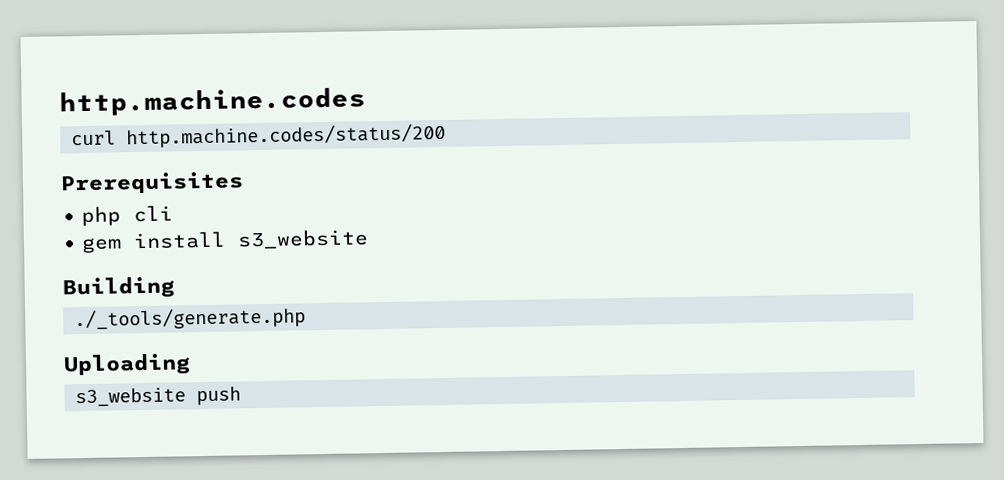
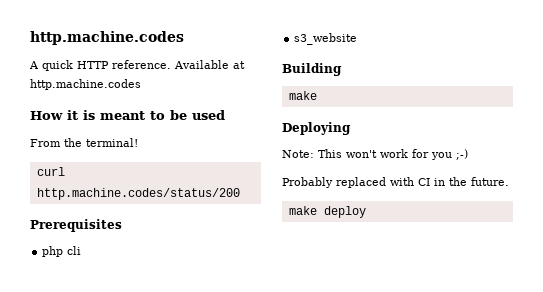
[59,87,366,117] http.machine.codes -> [30,31,184,45] [29,60,245,71] [30,79,141,90] [30,110,225,120] [30,138,138,147] http.machine.codes // A quick HTTP reference. Available at http.machine.codes // How it is meant to be used // From the terminal!
[81,231,227,254] gem install -> (82, 250) none
[74,306,307,331] [63,353,191,377] [75,386,242,408] ./_tools/generate.php // Uploading // s3_website push -> [288,91,317,100] [282,122,351,135] [282,149,468,160] [282,177,509,188] [288,206,366,218] make // Deploying // Note: This won't work for you ;-) // Probably replaced with CI in the future. // make deploy

